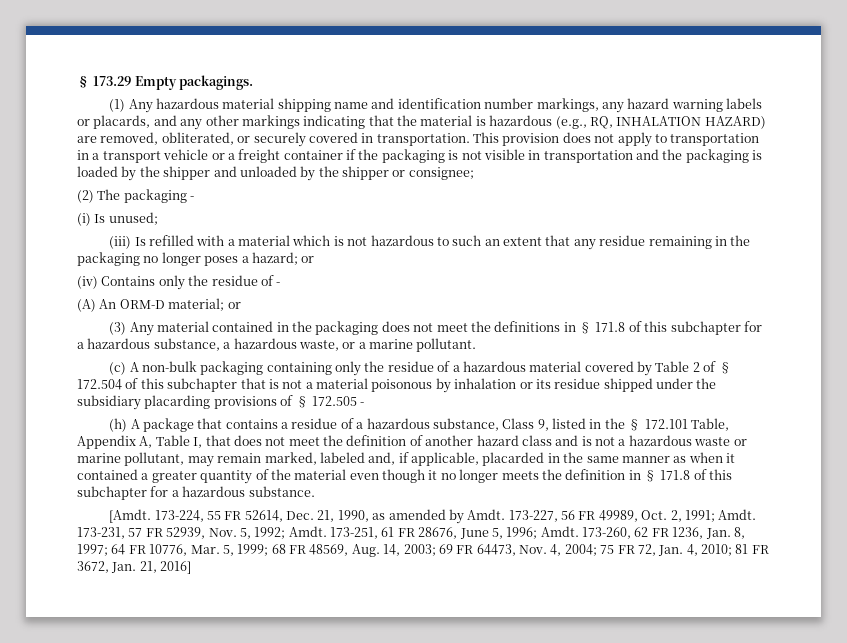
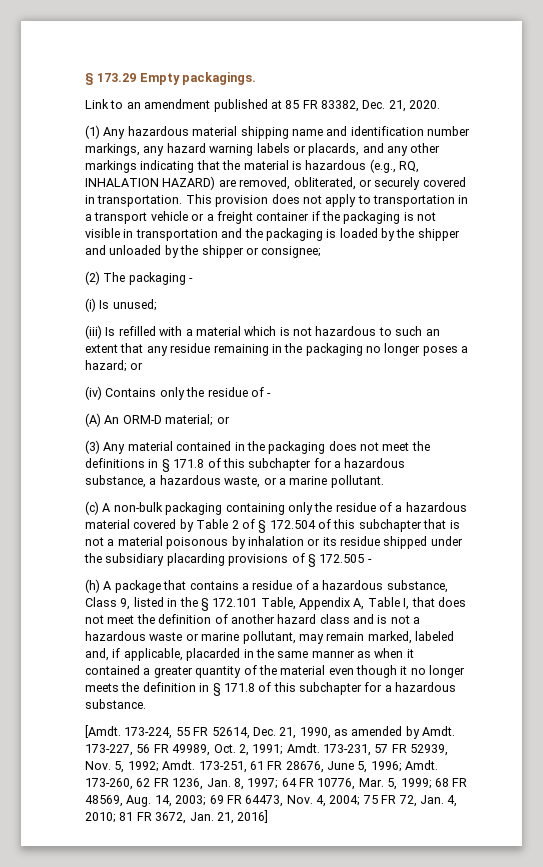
(254, 82) none -> [85,99,441,112] // Link to an amendment published at 85 FR 83382, Dec. 21, 2020.

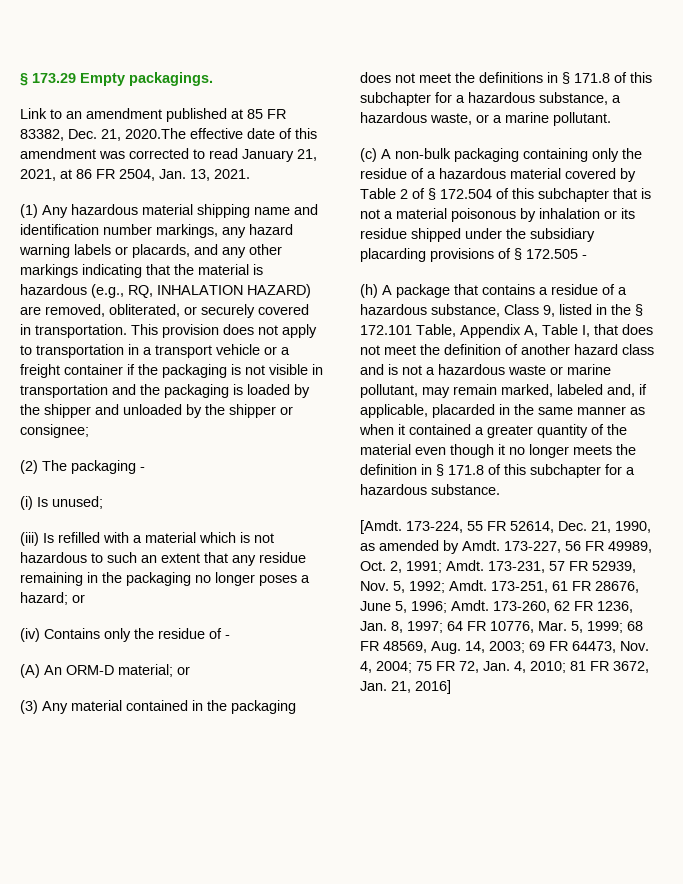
[409,100,441,109] 2020. -> [125,128,317,139] [20,148,317,162] [20,169,250,181] 2020.The effective date of this amendment was corrected to read January 21, 2021, at 86 FR 2504, Jan. 13, 2021.

